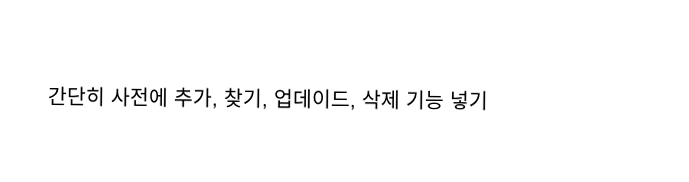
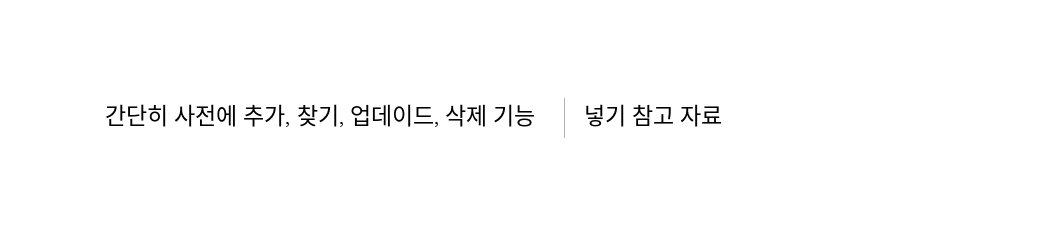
(489, 100) none -> [632,104,723,127] 참고 자료

